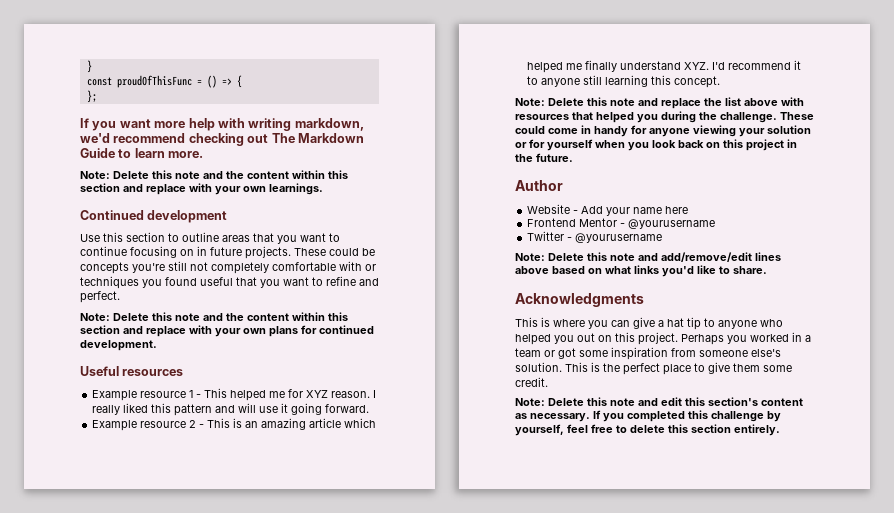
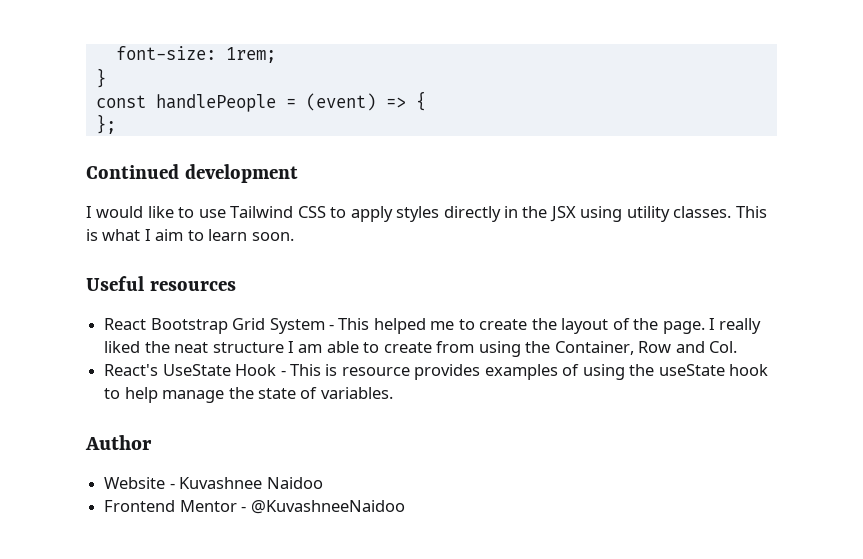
(86, 66) none -> [115,46,276,63] font-size: 1rem; //
[116,75,217,88] proudOfThisFunc = () -> [155,93,376,112] handlePeople = (event)
[80,118,364,131] [80,133,364,146] [80,148,204,158] [80,170,348,179] [80,183,323,195] [80,210,228,223] [80,232,340,244] [80,246,375,259] [80,261,376,274] [80,276,379,289] [80,291,120,303] [80,312,348,321] [80,325,374,337] [80,340,157,351] [80,366,184,376] [92,388,377,401] [92,403,370,416] [92,418,377,431] [527,60,802,73] [527,75,721,88] [515,97,804,109] [515,111,814,123] [515,125,811,137] [515,139,797,151] [515,153,573,162] If you want more help with writing markdown, we'd recommend checking out The Markdown Guide to learn more. // Note: Delete this note and the content within this section and replace with your own learnings. // Continued development // Use this section to outline areas that you want to continue focusing on in future projects. These could be concepts you're still not completely comfortable with or techniques you found useful that you want to refine and perfect. // Note: Delete this note and the content within this section and replace with your own plans for continued development. // Useful resources // Example resource 1 - This helped me for XYZ reason. I really liked this pattern and will use it going forward. // Example resource 2 - This is an amazing article which helped me finally understand XYZ. I'd recommend it to anyone still learning this concept. // Note: Delete this note and replace the list above with resources that helped you during the challenge. These could come in handy for anyone viewing your solution or for yourself when you look back on this project in the future. -> [86,164,298,183] [86,206,767,222] [86,229,294,241] [86,276,236,291] [104,318,762,334] [104,341,737,357] [104,364,769,380] [104,387,393,403] Continued development // I would like to use Tailwind CSS to apply styles directly in the JSX using utility classes. This is what I aim to learn soon. // Useful resources // React Bootstrap Grid System - This helped me to create the layout of the page. I really liked the neat structure I am able to create from using the Container, Row and Col. // React's UseState Hook - This is resource provides examples of using the useState hook to help manage the state of variables.
[581,206,689,216] Add your name here -> [179,477,323,489] Kuvashnee Naidoo
[628,219,716,229] [527,231,663,243] [515,252,781,262] [515,265,767,277] [515,293,644,307] [515,317,783,330] [515,332,811,345] [515,347,781,360] [515,362,792,375] [515,377,548,387] [515,397,803,406] [515,410,781,422] [515,424,780,436] @yourusername // Twitter - @yourusername // Note: Delete this note and add/remove/edit lines above based on what links you'd like to share. // Acknowledgments // This is where you can give a hat tip to anyone who helped you out on this project. Perhaps you worked in a team or got some inspiration from someone else's solution. This is the perfect place to give them some credit. // Note: Delete this note and edit this section's content as necessary. If you completed this challenge by yourself, feel free to delete this section entirely. -> [250,500,405,514] @KuvashneeNaidoo

